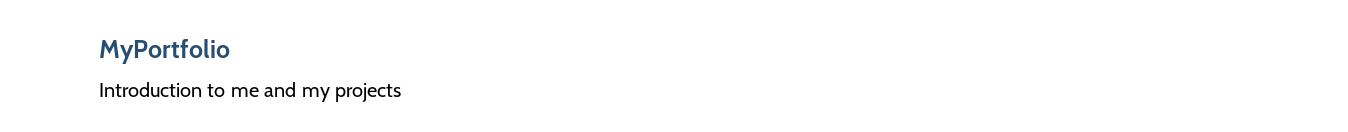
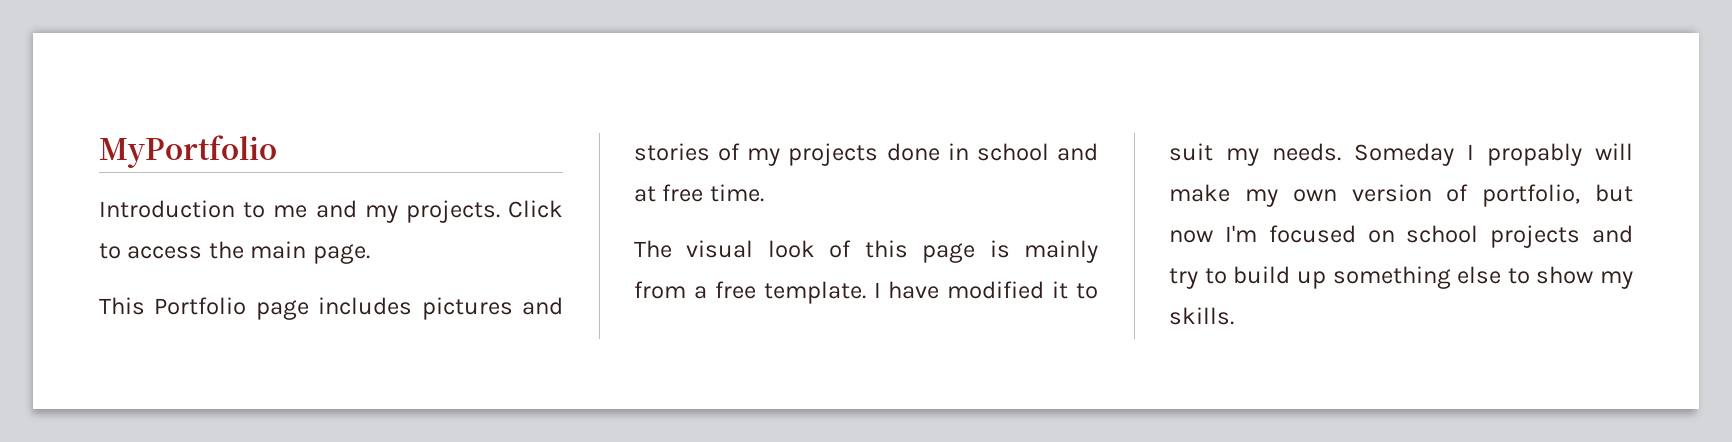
[335,83,401,102] projects -> [405,200,563,223] [99,241,370,264] [99,297,563,320] [634,143,1098,166] [634,184,764,202] [634,240,1098,263] [634,281,1098,304] [1169,143,1633,166] [1169,184,1633,207] [1169,225,1633,248] [1169,266,1633,289] [1169,307,1234,325] projects. Click to access the main page. // This Portfolio page includes pictures and stories of my projects done in school and at free time. // The visual look of this page is mainly from a free template. I have modified it to suit my needs. Someday I propably will make my own version of portfolio, but now I'm focused on school projects and try to build up something else to show my skills.

